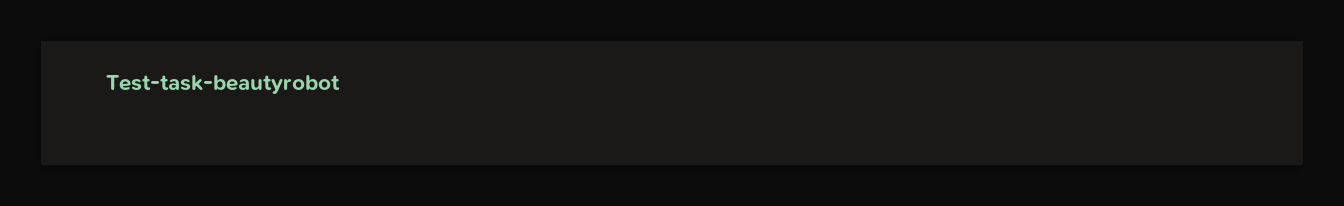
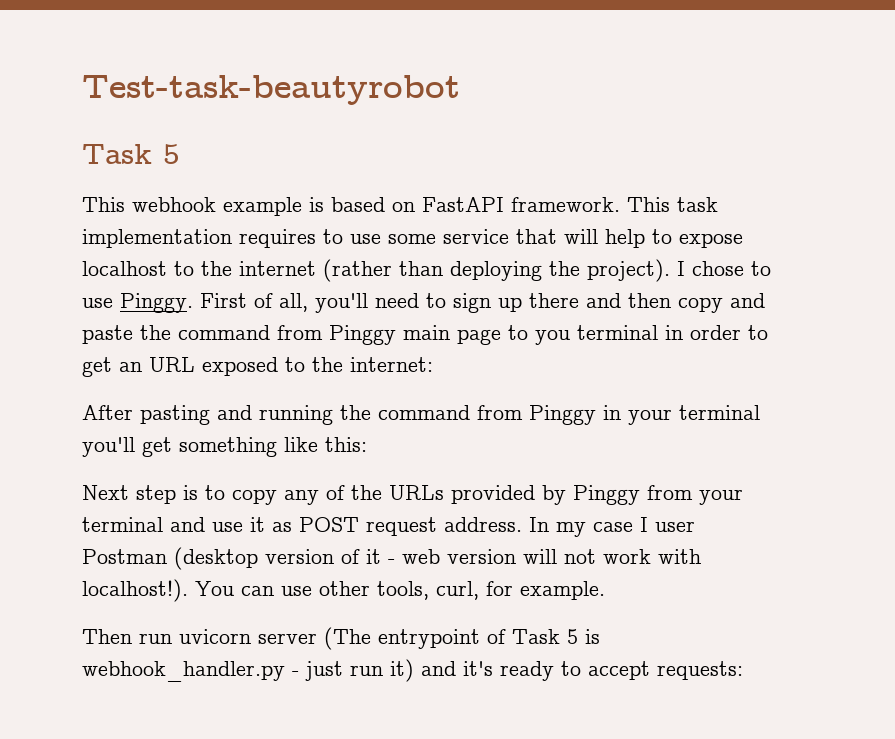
(340, 84) none -> [82,144,180,164] [82,197,718,216] [82,229,743,248] [82,259,771,282] [82,293,765,313] [82,325,768,345] [82,357,433,377] [82,405,760,425] [82,437,367,457] [82,485,743,505] [82,517,695,537] [82,547,701,570] [82,579,605,602] [82,627,600,650] [82,659,743,682] // Task 5 // This webhook example is based on FastAPI framework. This task implementation requires to use some service that will help to expose localhost to the internet (rather than deploying the project). I chose to use Pinggy. First of all, you'll need to sign up there and then copy and paste the command from Pinggy main page to you terminal in order to get an URL exposed to the internet: // After pasting and running the command from Pinggy in your terminal you'll get something like this: // Next step is to copy any of the URLs provided by Pinggy from your terminal and use it as POST request address. In my case I user Postman (desktop version of it - web version will not work with localhost!). You can use other tools, curl, for example. // Then run uvicorn server (The entrypoint of Task 5 is webhook_handler.py - just run it) and it's ready to accept requests:

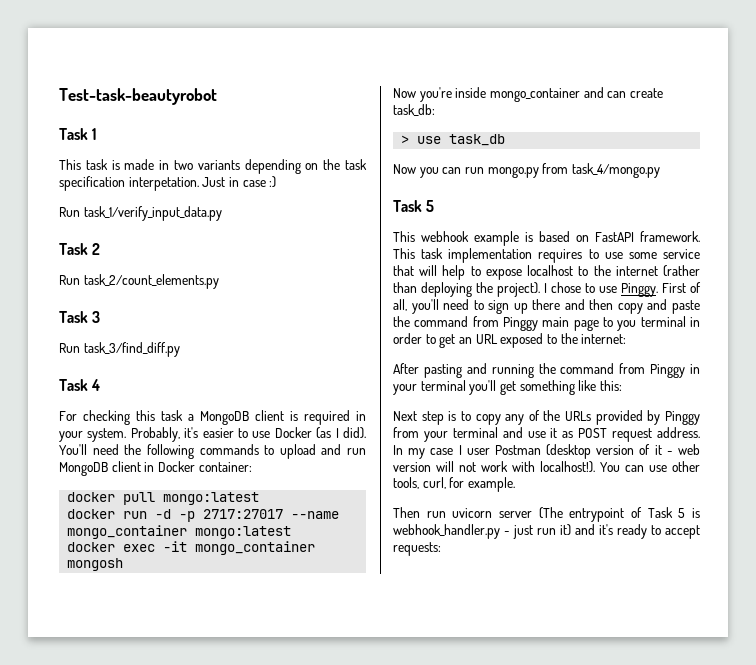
(460, 90) none -> [59,128,97,140] [59,159,368,174] [59,176,277,191] [59,206,222,221] [59,243,101,255] [59,274,219,289] [59,311,101,323] [59,342,180,357] [59,379,101,391] [59,410,366,425] [59,427,366,442] [59,444,366,459] [59,461,252,476] [67,492,260,505] [67,509,340,522] [67,525,292,539] [67,541,316,555] [67,558,124,571] [393,87,663,102] [393,104,435,116] [401,134,506,146] [393,163,660,178] // Task 1 // This task is made in two variants depending on the task specification interpetation. Just in case :) // Run task_1/verify_input_data.py // Task 2 // Run task_2/count_elements.py // Task 3 // Run task_3/find_diff.py // Task 4 // For checking this task a MongoDB client is required in your system. Probably, it's easier to use Docker (as I did). You'll need the following commands to upload and run MongoDB client in Docker container: // docker pull mongo:latest // docker run -d -p 2717:27017 --name mongo_container mongo:latest // docker exec -it mongo_container mongosh // Now you're inside mongo_container and can create task_db: // > use task_db // Now you can run mongo.py from task_4/mongo.py

